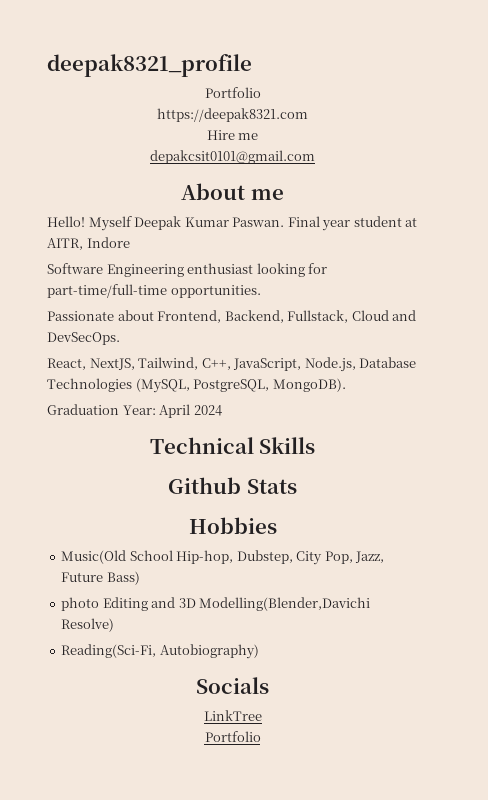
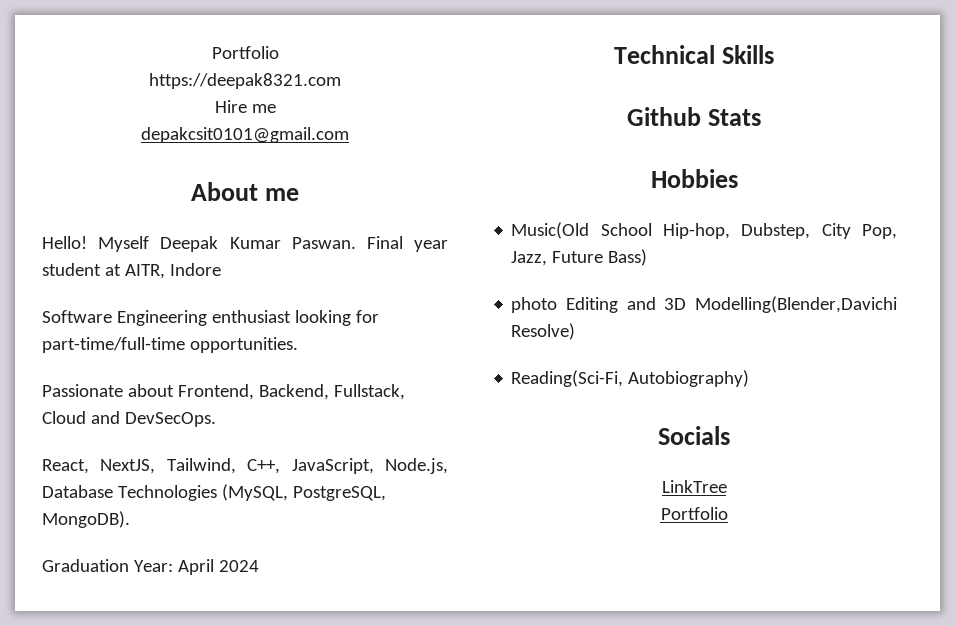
[47,54,252,77] deepak8321_profile // -> (211, 52) none

